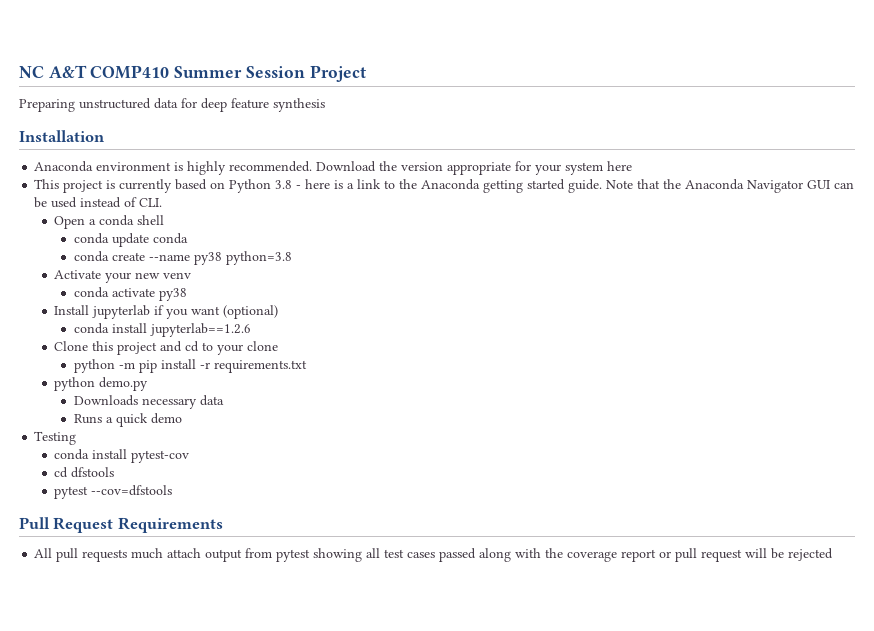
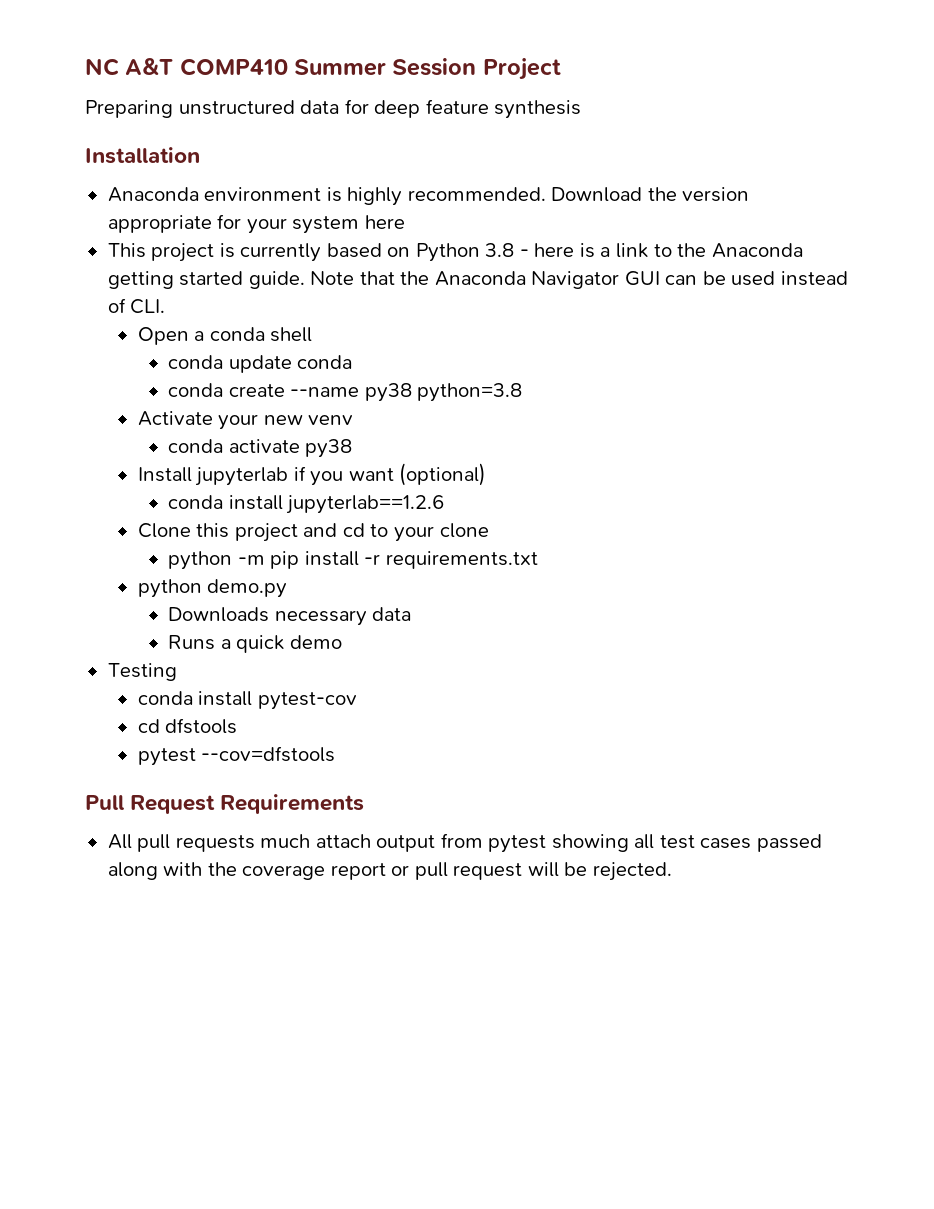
[788,548,834,561] rejected -> [592,862,672,881] rejected.

